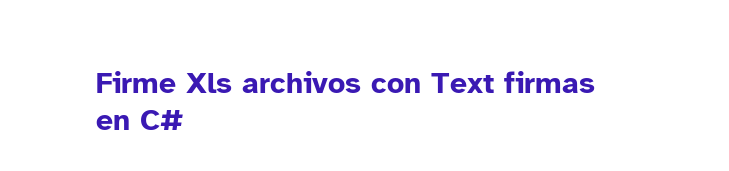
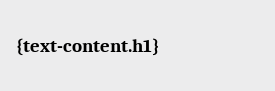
[96,71,595,93] [96,110,183,130] Firme Xls archivos con Text firmas en C# -> [16,38,159,56] {text-content.h1}

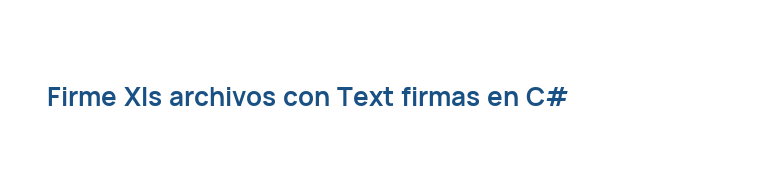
[16,38,159,56] {text-content.h1} -> [47,87,570,106] Firme Xls archivos con Text firmas en C#

